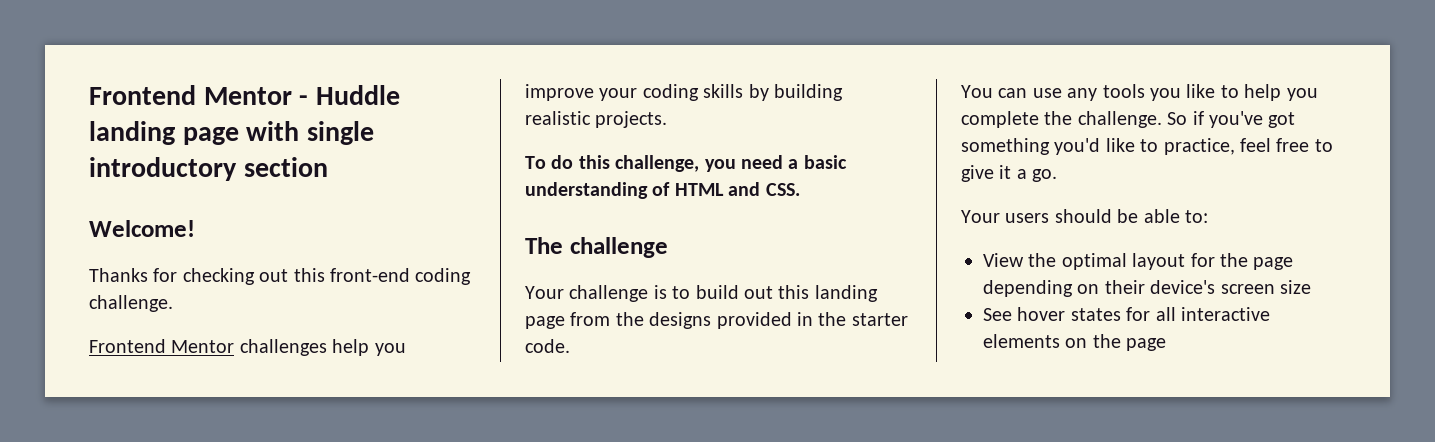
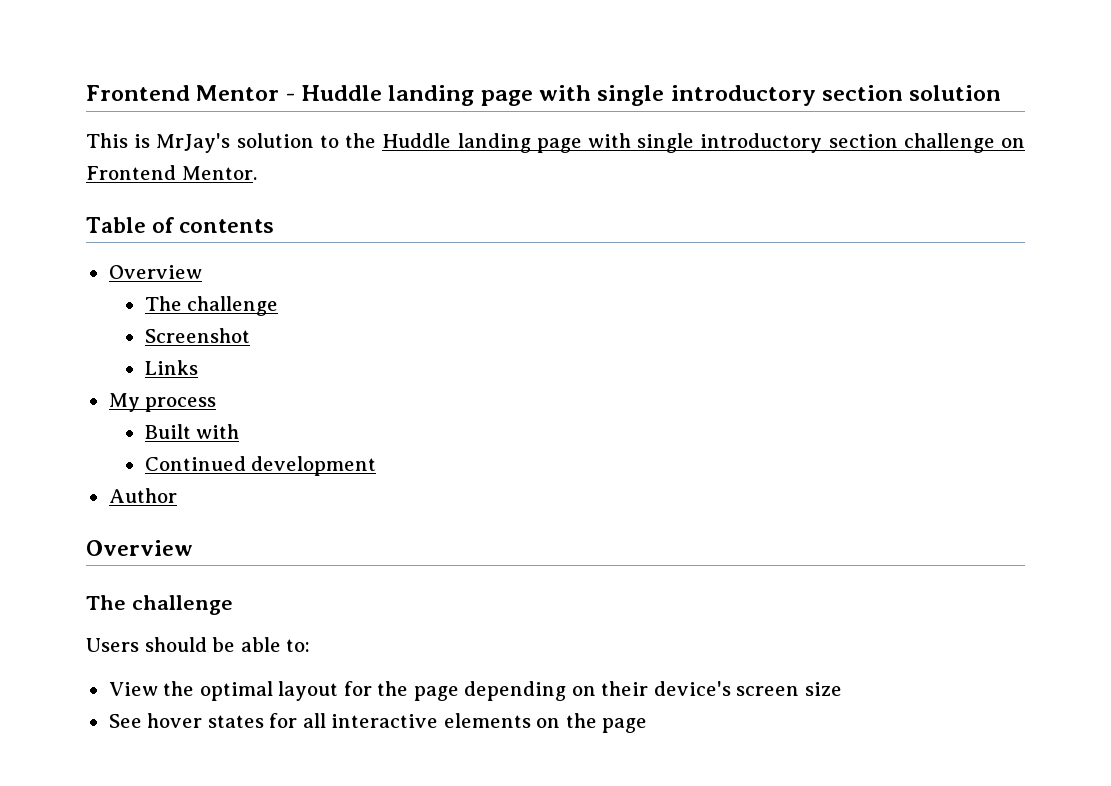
[89,220,195,237] [89,268,472,285] [89,295,173,312] [89,339,406,356] [525,84,843,101] [525,111,668,128] [525,155,847,172] [525,182,800,199] [525,237,668,258] [525,285,878,302] [525,312,908,329] [525,339,570,353] [961,84,1318,101] [961,111,1296,128] [961,138,1333,155] [961,165,1058,182] [961,210,1050,223] // Welcome! // Thanks for checking out this front-end coding challenge. // Frontend Mentor challenges help you improve your coding skills by building realistic projects. // To do this challenge, you need a basic understanding of HTML and CSS. // The challenge // Your challenge is to build out this landing page from the designs provided in the starter code. // You can use any tools you like to help you complete the challenge. So if you've got something you'd like to practice, feel free to give it a go. // Your users -> [909,85,1002,101] [86,133,1025,153] [86,165,257,180] [86,217,275,233] [108,265,202,279] [144,296,279,316] [144,328,250,343] [144,360,198,375] [108,393,217,412] [144,424,240,439] [144,456,377,476] [108,488,177,503] [86,540,193,556] [86,595,233,615] [86,638,139,652] solution // This is MrJay's solution to the Huddle landing page with single introductory section challenge on Frontend Mentor. // Table of contents // Overview // The challenge // Screenshot // Links // My process // Built with // Continued development // Author // Overview // The challenge // Users

